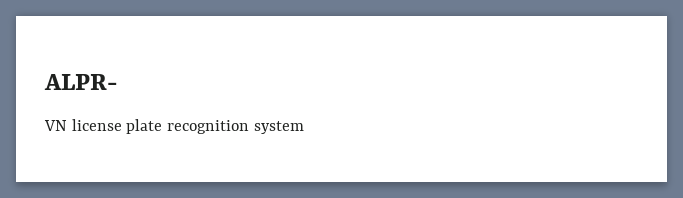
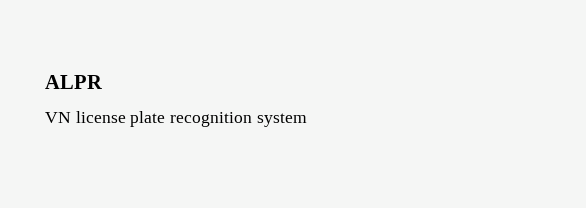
[44,74,118,90] ALPR- -> [45,75,102,89] ALPR

